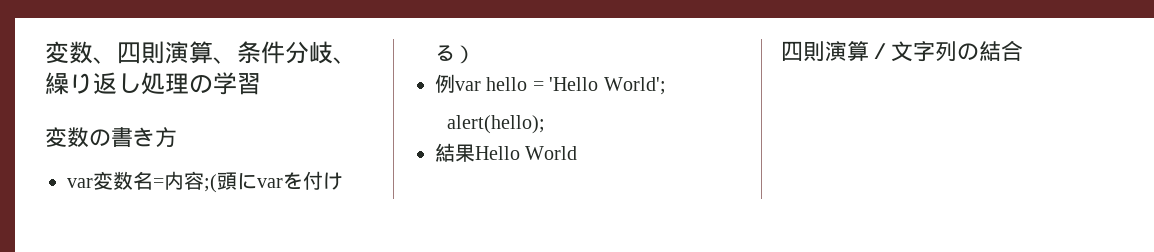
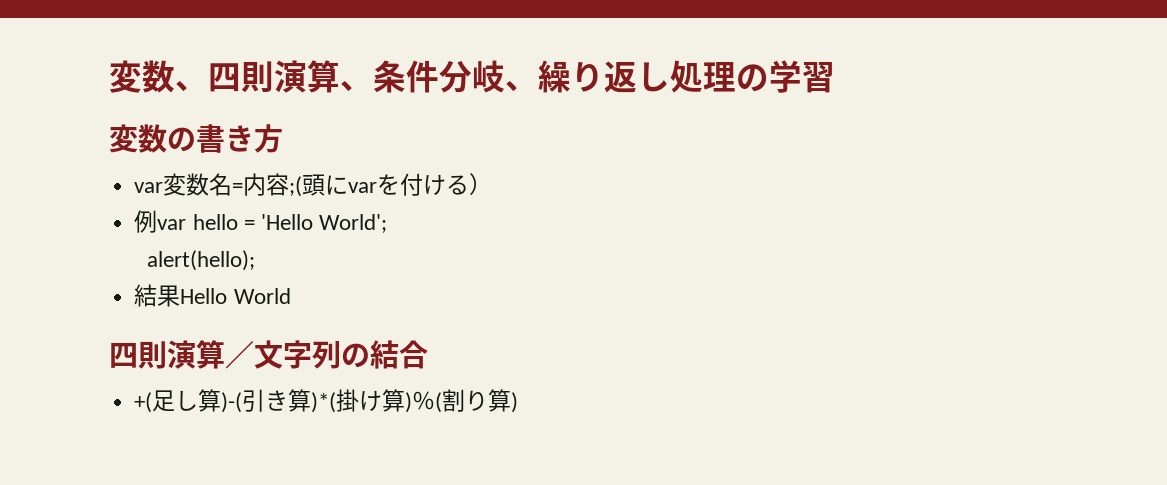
(1023, 50) none -> [134,389,519,413] // +(足し算)-(引き算)*(掛け算)％(割り算)

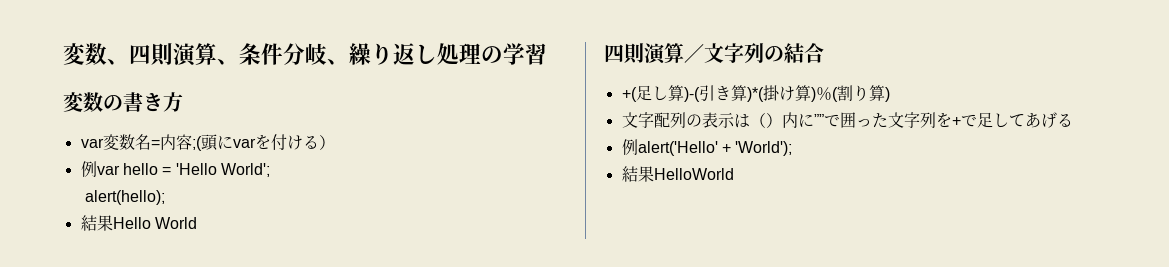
(519, 402) none -> [621,112,1073,128] [621,139,793,156] [621,166,734,182] // 文字配列の表示は（）内に””で囲った文字列を+で足してあげる // 例alert('Hello' + 'World'); // 結果HelloWorld

